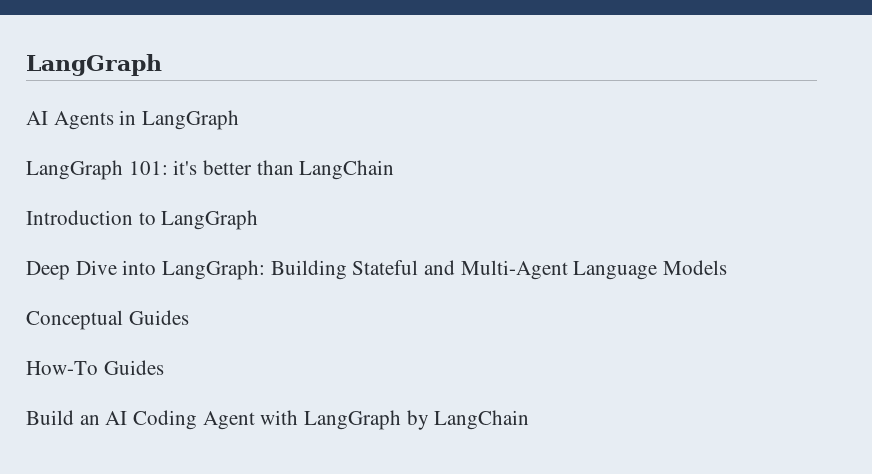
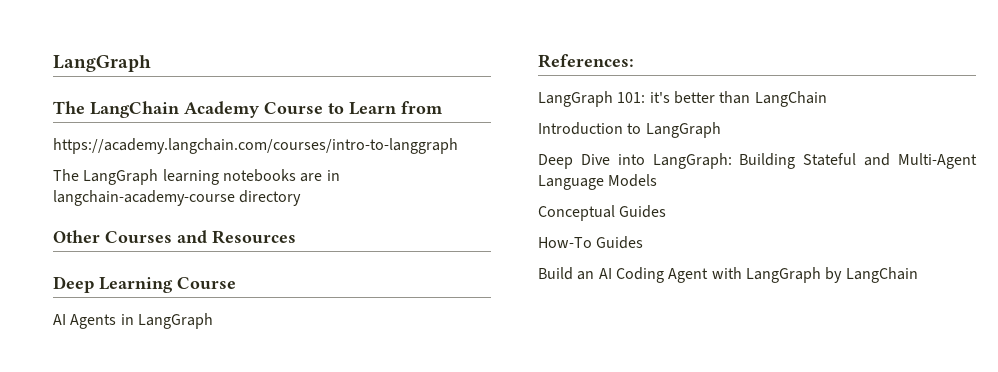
[26,54,162,76] LangGraph -> [53,55,151,72] [53,101,443,118] [53,138,458,154] [53,169,340,185] [53,190,302,206] [53,230,296,244] [53,276,236,293] LangGraph // The LangChain Academy Course to Learn from // https://academy.langchain.com/courses/intro-to-langgraph // The LangGraph learning notebooks are in langchain-academy-course directory // Other Courses and Resources // Deep Learning Course
(240, 120) none -> [538,54,634,68] // References:

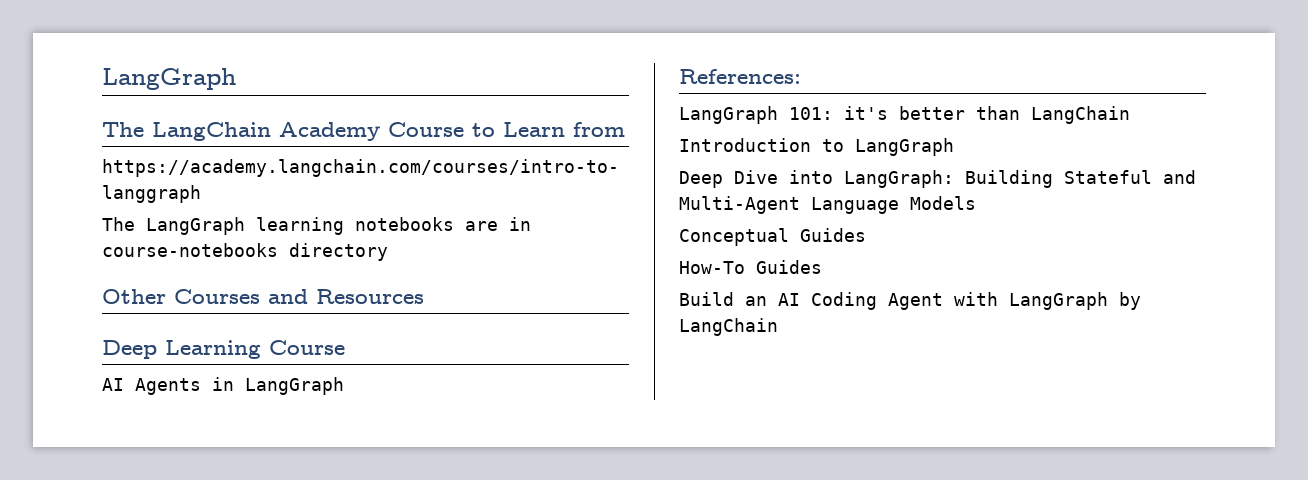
[53,190,235,206] langchain-academy-course -> [102,243,278,257] course-notebooks

